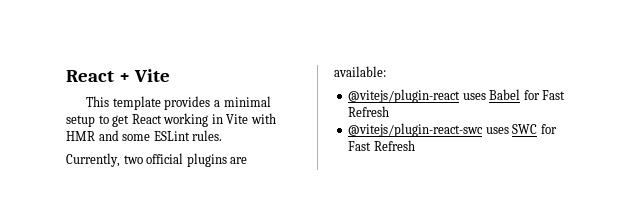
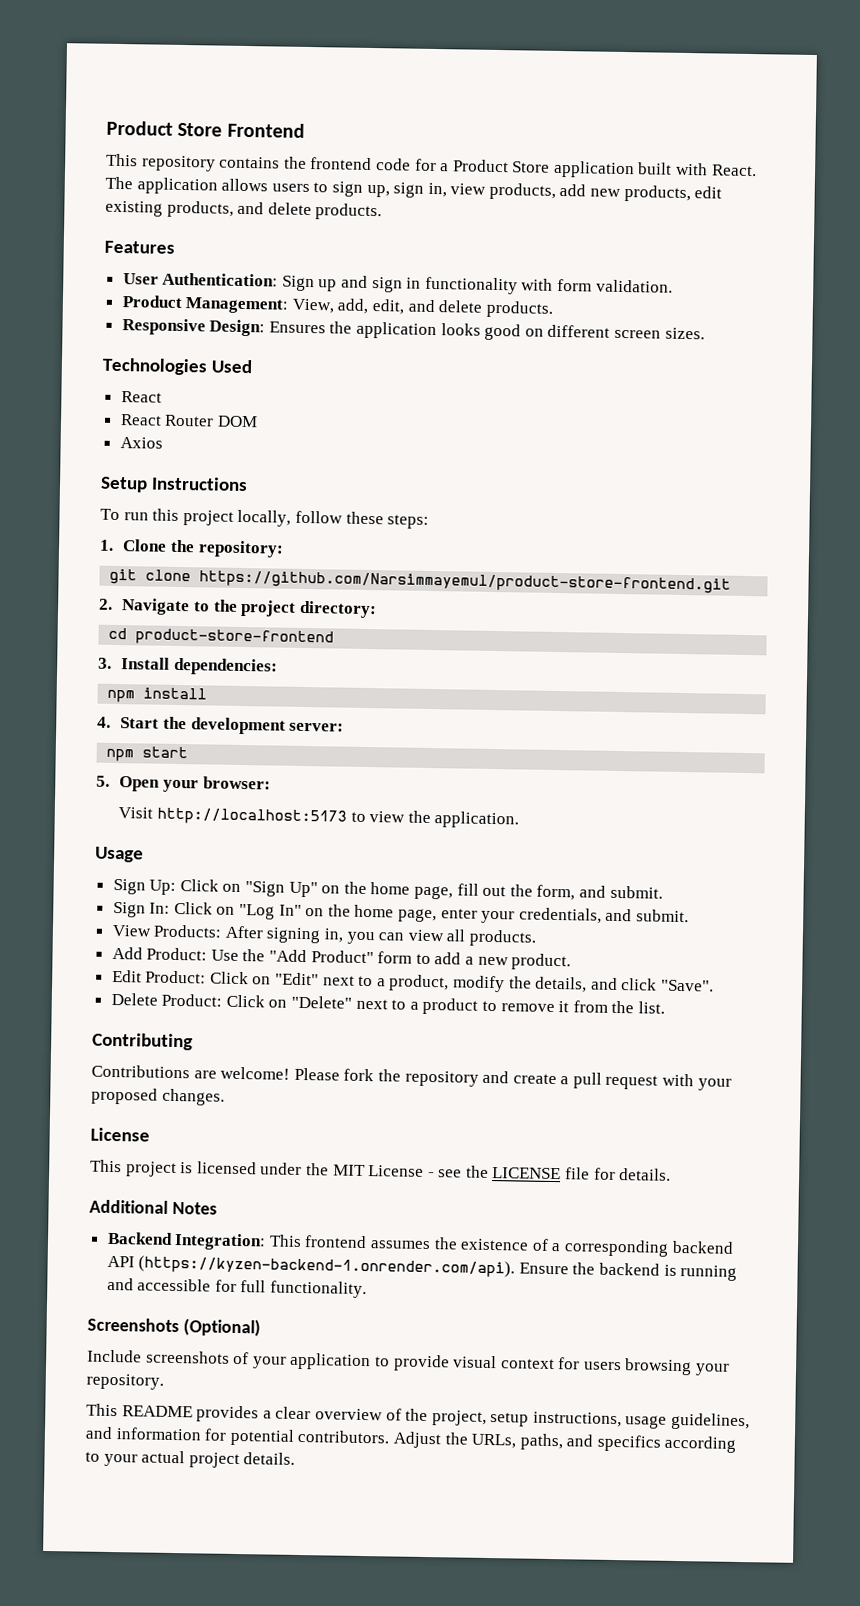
[66,69,170,82] [86,96,271,110] [66,113,276,127] [66,130,223,141] [66,153,248,167] [334,66,386,77] [348,89,566,103] [348,106,390,117] [348,123,557,137] [348,140,415,151] React + Vite // This template provides a minimal setup to get React working in Vite with HMR and some ESLint rules. // Currently, two official plugins are available: // @vitejs/plugin-react uses Babel for Fast Refresh // @vitejs/plugin-react-swc uses SWC for Fast Refresh -> [106,120,305,138] [106,153,757,179] [105,176,723,203] [105,200,383,221] [104,240,175,254] [122,272,673,295] [121,295,553,318] [121,318,705,341] [102,357,253,376] [120,391,162,403] [119,414,258,428] [119,437,163,449] [100,476,248,493] [100,508,430,529] [99,539,284,558] [109,568,732,594] [99,598,377,619] [108,627,335,647] [98,657,279,676] [107,687,208,703] [97,716,345,735] [106,746,189,762] [96,775,271,793] [118,807,520,829] [95,846,144,863] [112,878,663,901] [112,901,689,924] [111,924,537,947] [111,946,572,971] [111,969,714,993] [110,992,665,1015] [92,1032,193,1051] [91,1064,732,1091] [91,1087,225,1106] [90,1127,150,1142] [90,1159,672,1181] [89,1199,217,1215] [106,1231,734,1257] [106,1255,738,1281] [106,1277,368,1299] [87,1317,261,1337] [87,1349,731,1376] [86,1373,164,1390] [86,1403,751,1431] [85,1426,737,1453] [85,1450,296,1469] Product Store Frontend // This repository contains the frontend code for a Product Store application built with React. The application allows users to sign up, sign in, view products, add new products, edit existing products, and delete products. // Features // User Authentication: Sign up and sign in functionality with form validation. // Product Management: View, add, edit, and delete products. // Responsive Design: Ensures the application looks good on different screen sizes. // Technologies Used // React // React Router DOM // Axios // Setup Instructions // To run this project locally, follow these steps: // 1. Clone the repository: // git clone https://github.com/Narsimmayemul/product-store-frontend.git // 2. Navigate to the project directory: // cd product-store-frontend // 3. Install dependencies: // npm install // 4. Start the development server: // npm start // 5. Open your browser: // Visit http://localhost:5173 to view the application. // Usage // Sign Up: Click on "Sign Up" on the home page, fill out the form, and submit. // Sign In: Click on "Log In" on the home page, enter your credentials, and submit. // View Products: After signing in, you can view all products. // Add Product: Use the "Add Product" form to add a new product. // Edit Product: Click on "Edit" next to a product, modify the details, and click "Save". // Delete Product: Click on "Delete" next to a product to remove it from the list. // Contributing // Contributions are welcome! Please fork the repository and create a pull request with your proposed changes. // License // This project is licensed under the MIT License - see the LICENSE file for details. // Additional Notes // Backend Integration: This frontend assumes the existence of a corresponding backend API (https://kyzen-backend-1.onrender.com/api). Ensure the backend is running and accessible for full functionality. // Screenshots (Optional) // Include screenshots of your application to provide visual context for users browsing your repository. // This README provides a clear overview of the project, setup instructions, usage guidelines, and information for potential contributors. Adjust the URLs, paths, and specifics according to your actual project details.

